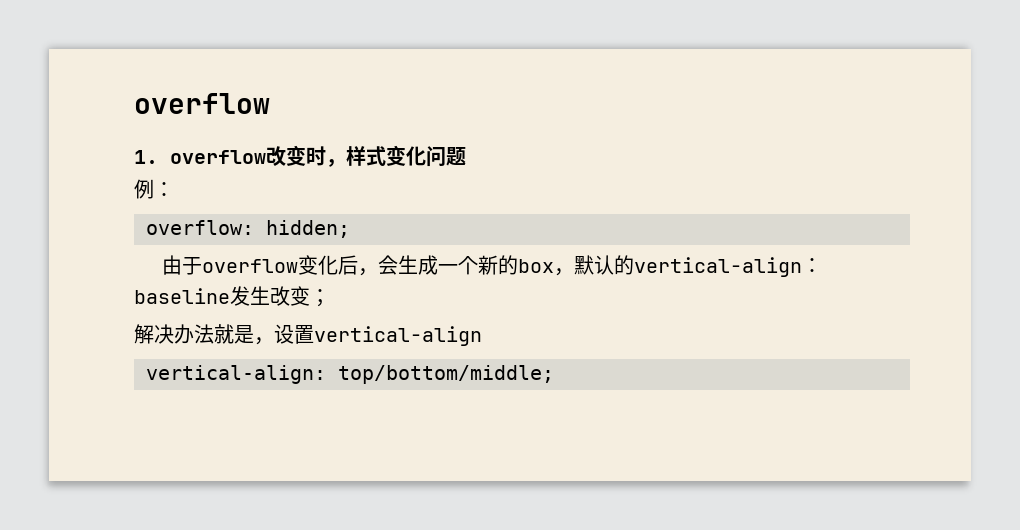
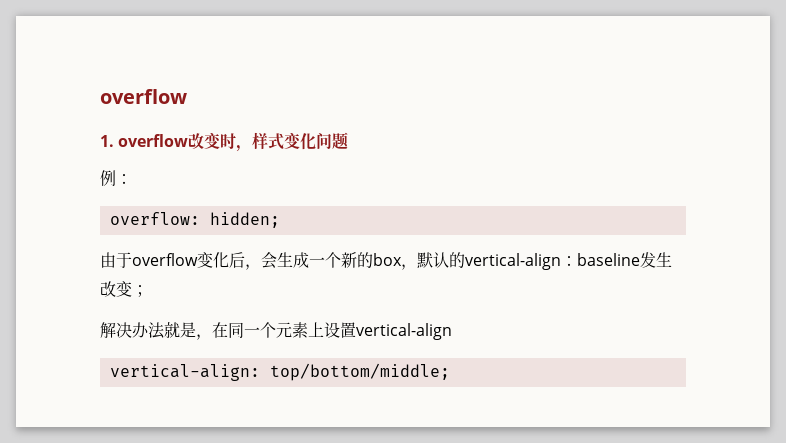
(274, 341) none -> [212,322,324,338] 在同一个元素上

